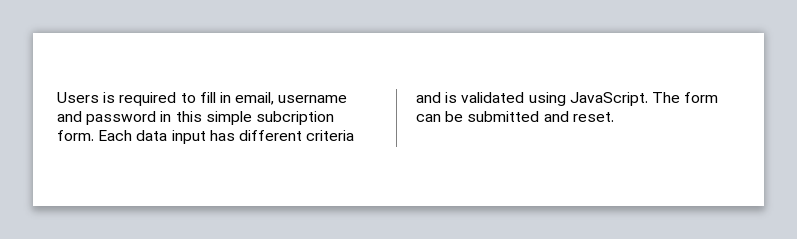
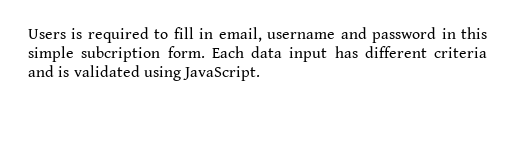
[651,92,719,103] [416,111,614,122] The form can be submitted and reset. -> (261, 73) none

